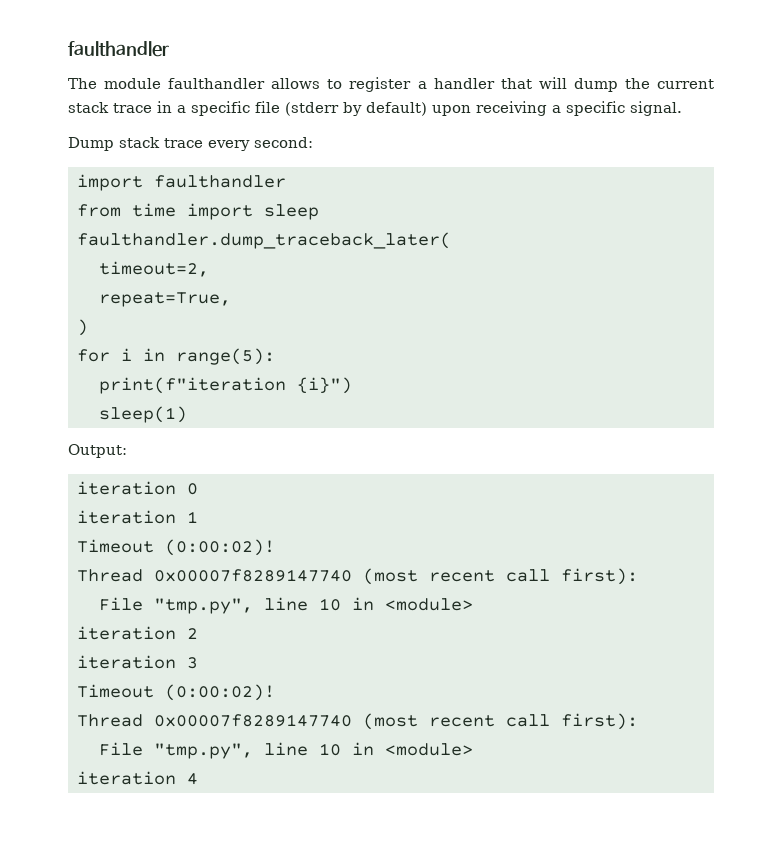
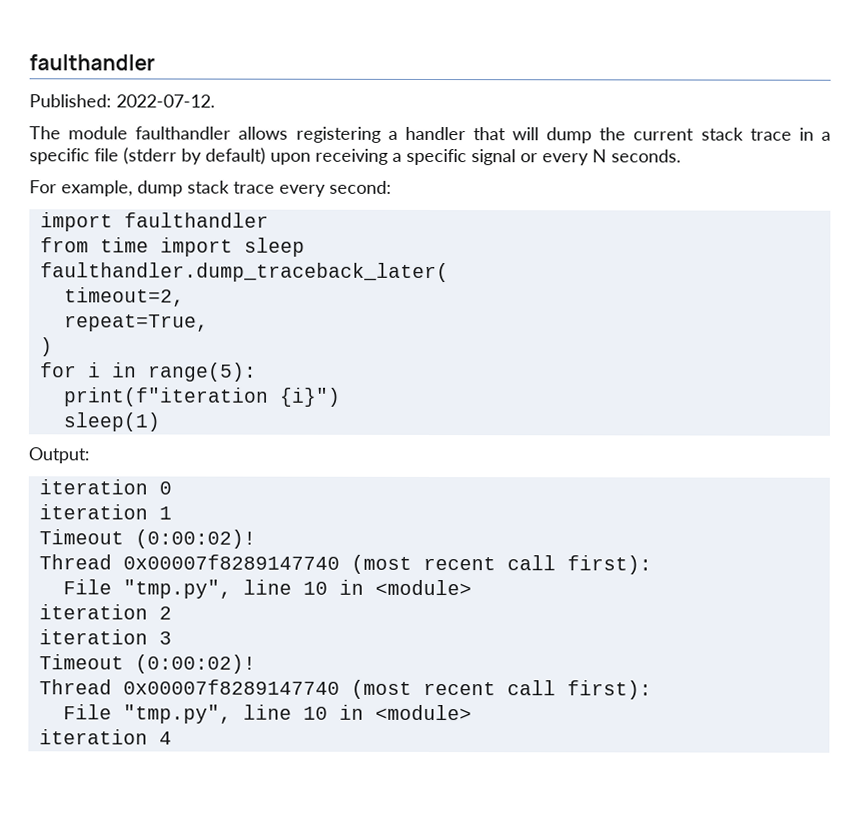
[68,41,169,57] faulthandler -> [29,54,155,71] [29,94,215,108] faulthandler // Published: 2022-07-12.
[327,77,412,92] to register -> [295,126,381,143] registering
[630,101,682,116] [68,137,114,151] signal. // Dump -> [471,149,681,166] [29,180,183,197] signal or every N seconds. // For example, dump

